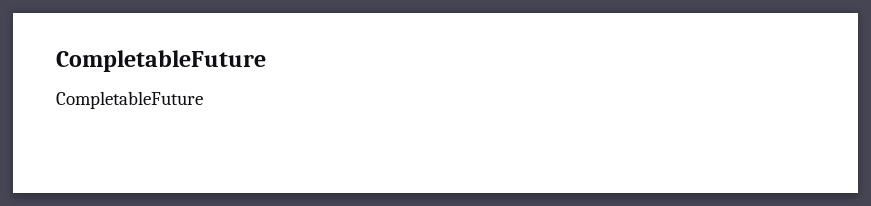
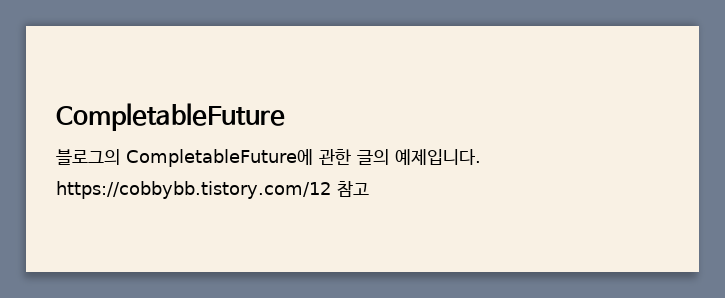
[56,91,203,109] CompletableFuture -> [56,149,481,167] [56,181,369,199] 블로그의 CompletableFuture에 관한 글의 예제입니다. https://cobbybb.tistory.com/12 참고

